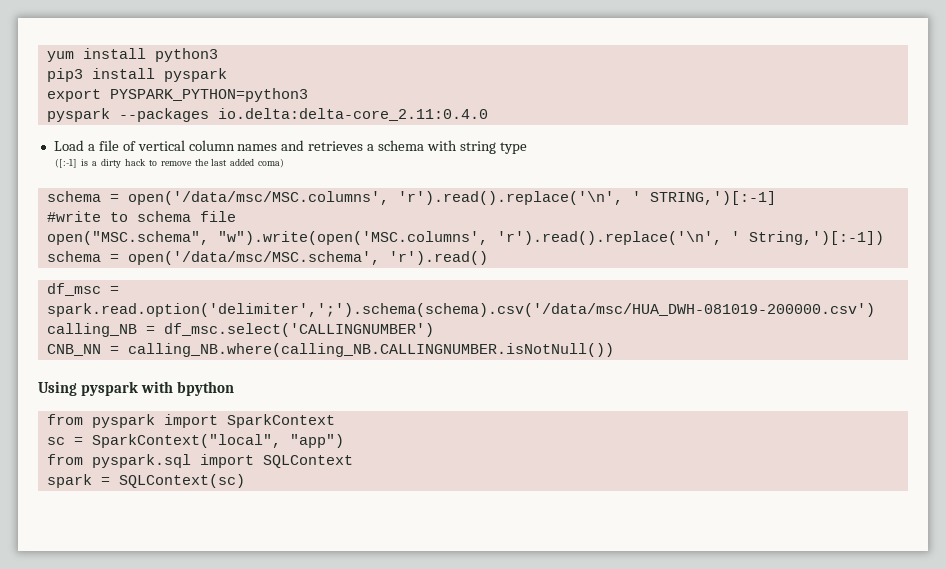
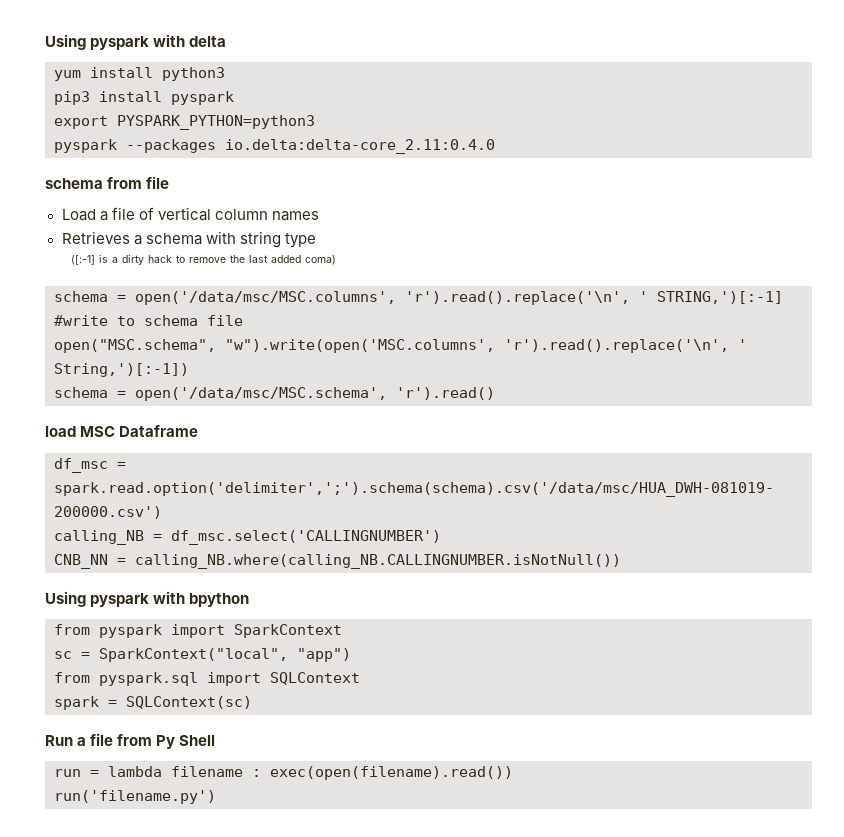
(46, 56) none -> [45,34,227,50] Using pyspark with delta //
(488, 114) none -> [45,176,170,189] // schema from file
[281,140,364,151] and retrieves -> [61,231,130,244] // Retrieves
(488, 258) none -> [45,425,199,437] // load MSC Dataframe
(245, 481) none -> [45,733,216,749] [54,766,513,780] [54,790,216,804] // Run a file from Py Shell // run = lambda filename : exec(open(filename).read()) // run('filename.py')

